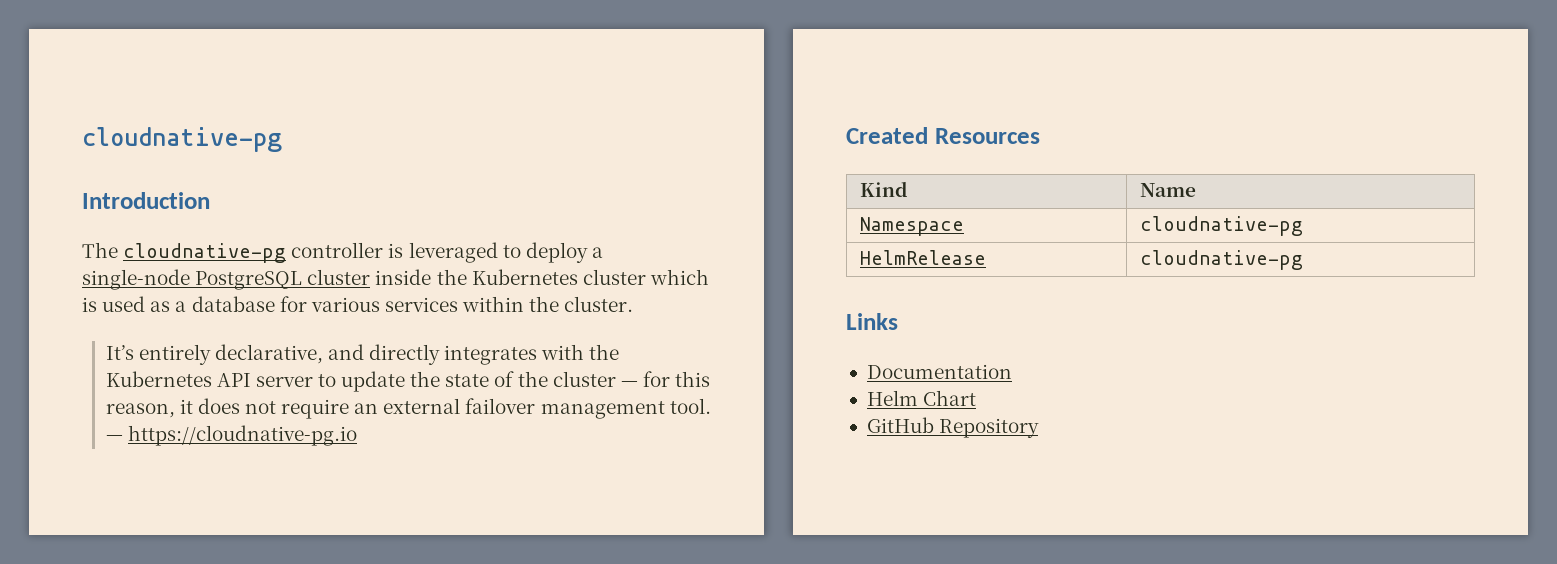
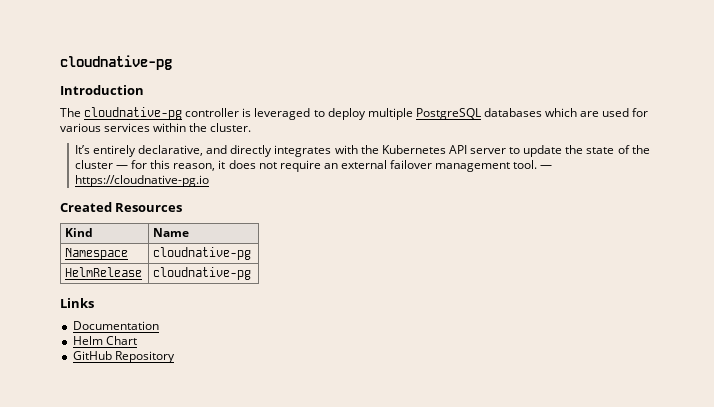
[591,247,603,258] [82,269,709,290] [82,296,275,312] a single-node PostgreSQL cluster inside the Kubernetes cluster which is used as a database -> [367,108,630,120] multiple PostgreSQL databases which are used

